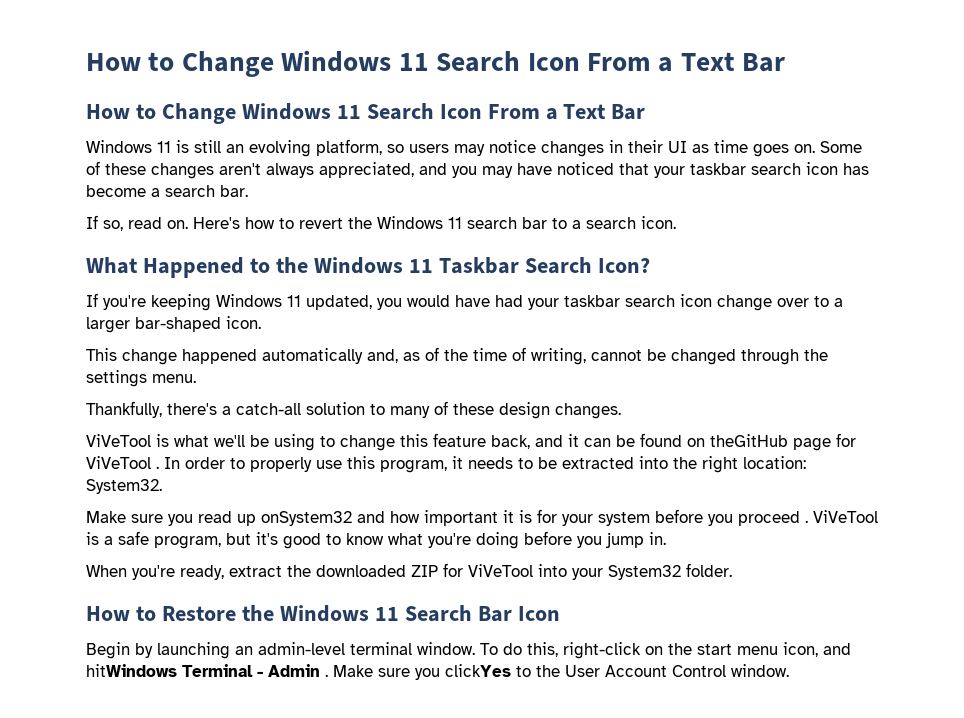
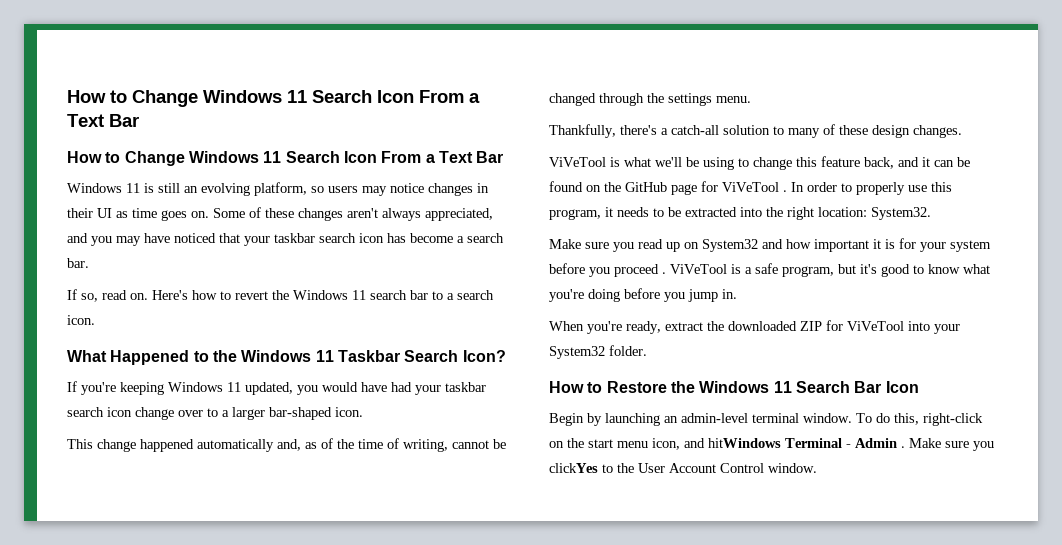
[710,434,788,447] theGitHub -> [604,182,667,192] the GitHub
[261,511,352,526] onSystem32 -> [684,239,758,252] on System32

